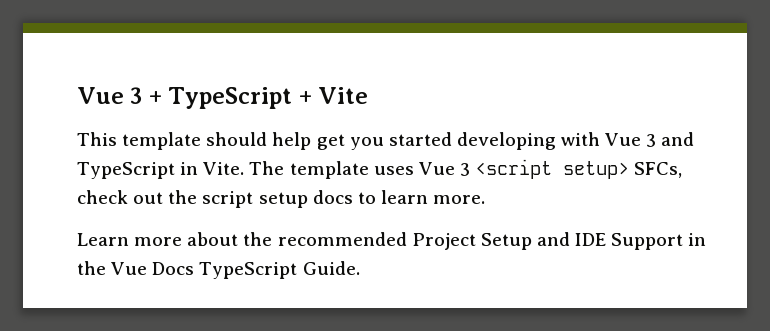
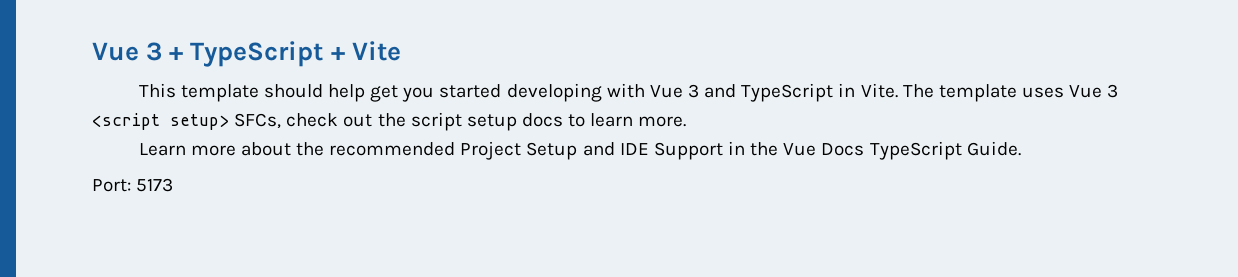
(360, 268) none -> [92,178,174,192] // Port: 5173

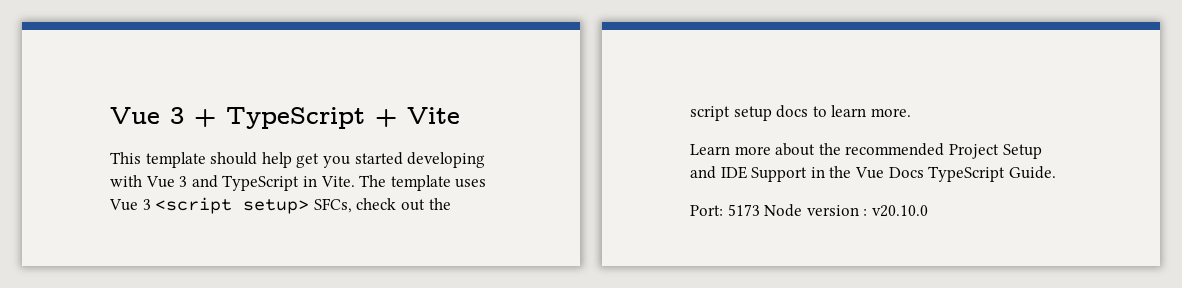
(174, 185) none -> [764,204,928,217] Node version : v20.10.0

